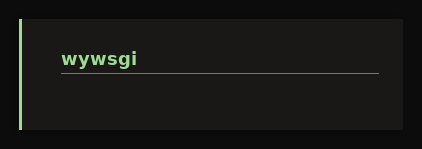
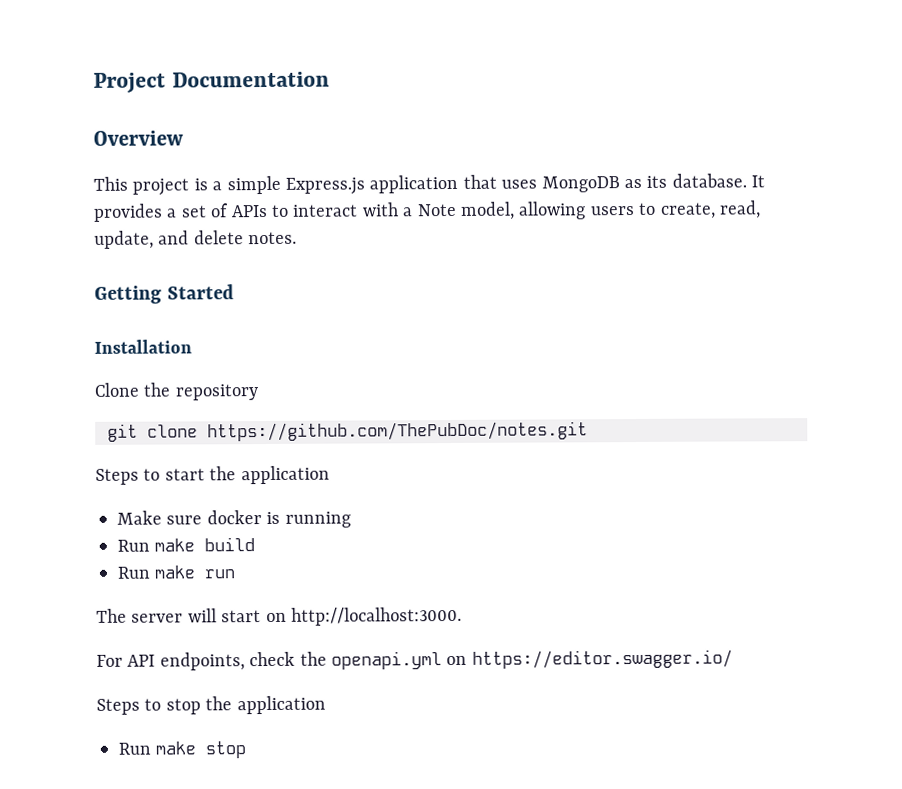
[61,51,137,69] wywsgi -> [93,71,330,93] [93,130,184,146] [93,173,766,196] [93,200,761,222] [94,230,298,249] [94,284,234,304] [94,339,192,354] [94,382,259,401] [107,421,588,442] [95,465,330,485] [117,510,351,528] [117,537,256,552] [117,565,236,579] [96,606,462,626] [96,649,733,671] [96,695,326,715] [118,741,247,759] Project Documentation // Overview // This project is a simple Express.js application that uses MongoDB as its database. It provides a set of APIs to interact with a Note model, allowing users to create, read, update, and delete notes. // Getting Started // Installation // Clone the repository // git clone https://github.com/ThePubDoc/notes.git // Steps to start the application // Make sure docker is running // Run make build // Run make run // The server will start on http://localhost:3000. // For API endpoints, check the openapi.yml on https://editor.swagger.io/ // Steps to stop the application // Run make stop

